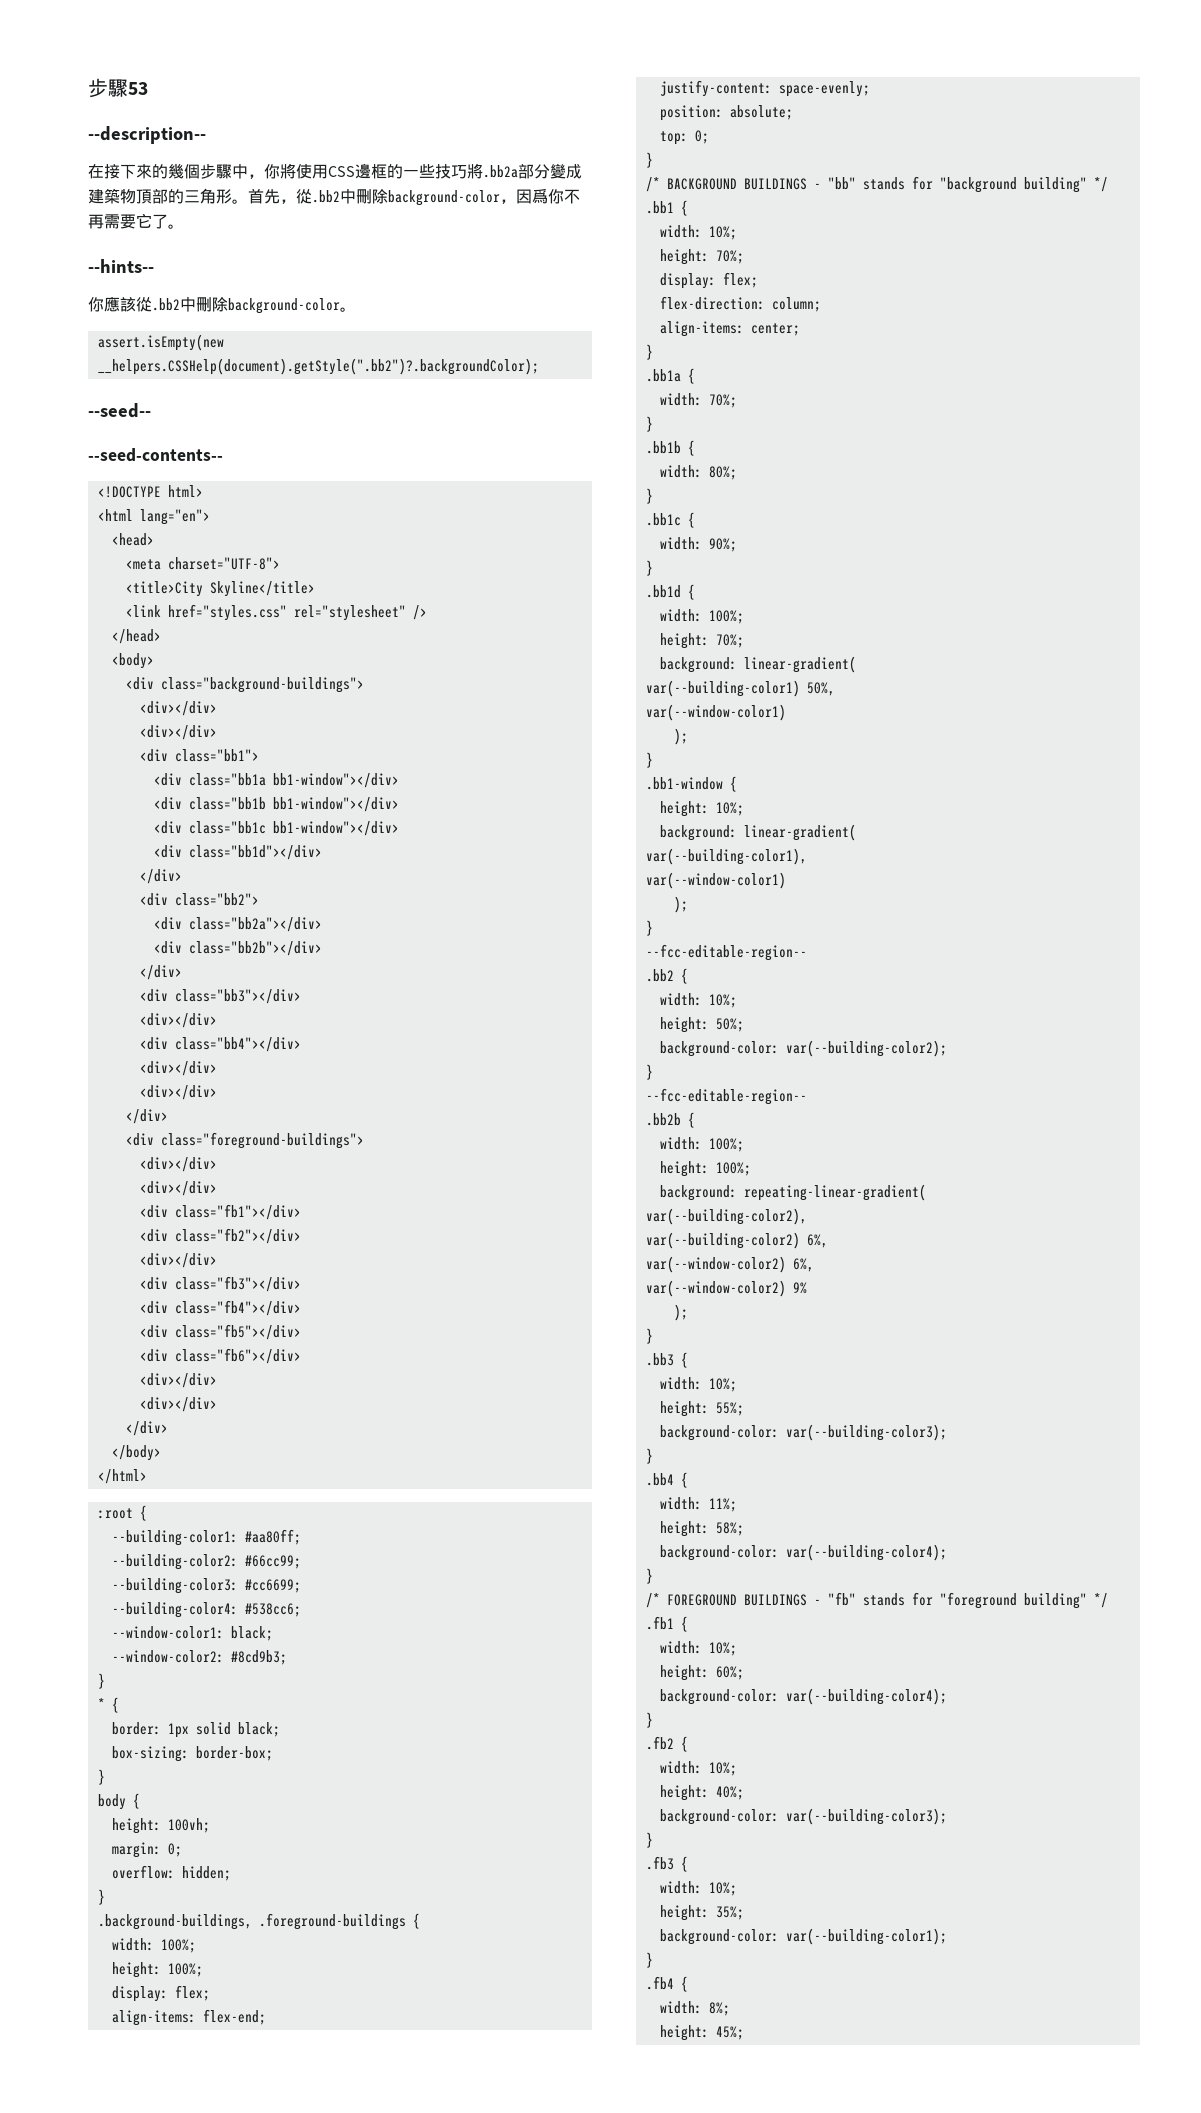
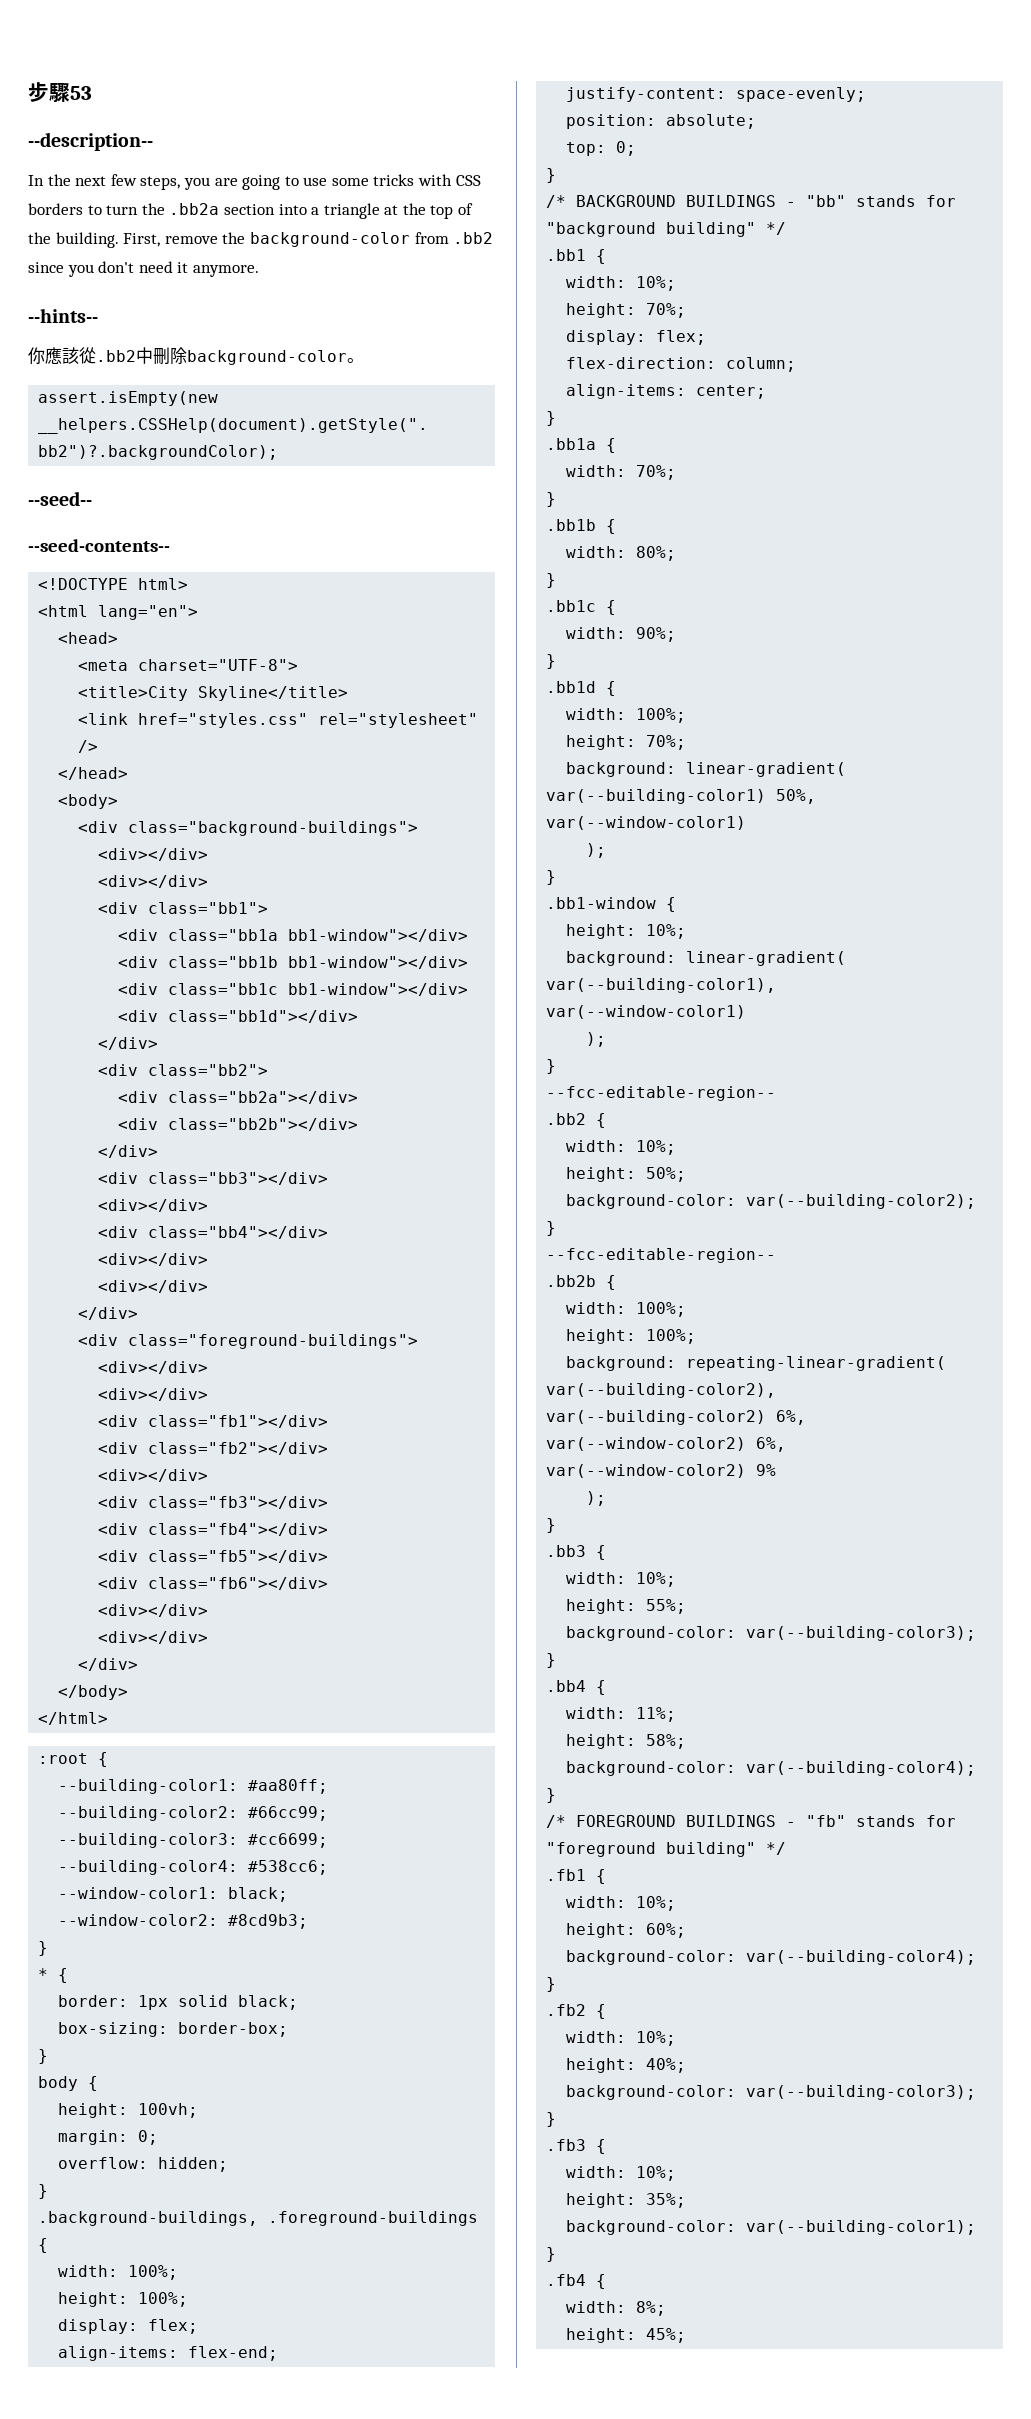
[88,163,582,179] [88,188,580,206] [88,213,184,229] 在接下來的幾個步驟中，你將使用CSS邊框的一些技巧將.bb2a部分變成建築物頂部的三角形。首先，從.bb2中刪除background-color，因爲你不再需要它了。 -> [28,174,481,190] [28,203,474,219] [28,232,494,248] [28,261,259,277] In the next few steps, you are going to use some tricks with CSS borders to turn the .bb2a section into a triangle at the top of the building. First, remove the background-color from .bb2 since you don't need it anymore.

